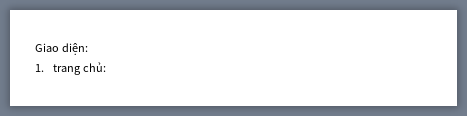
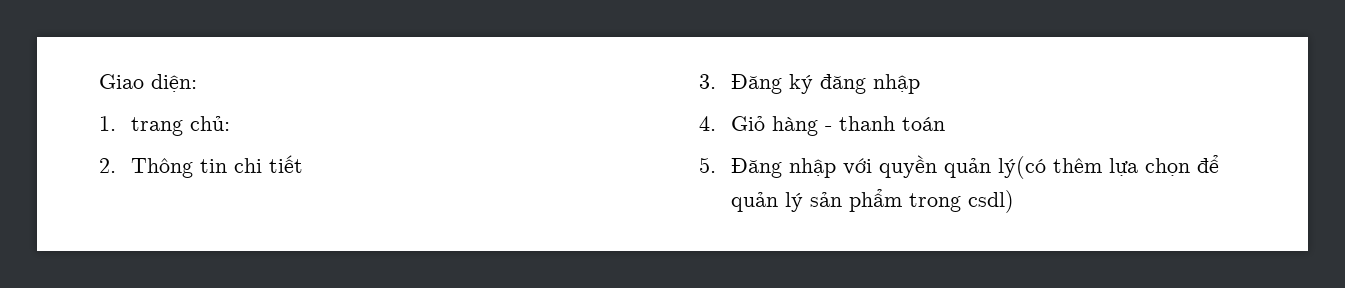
(106, 67) none -> [99,155,303,178] [699,74,920,94] [699,116,945,136] [699,155,1219,179] [730,189,1014,213] // 2. Thông tin chi tiết // 3. Đăng ký đăng nhập // 4. Giỏ hàng - thanh toán // 5. Đăng nhập với quyền quản lý(có thêm lựa chọn để quản lý sản phẩm trong csdl)

